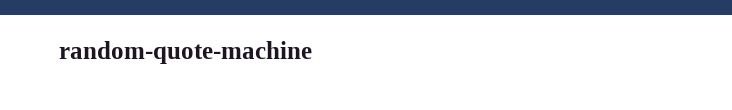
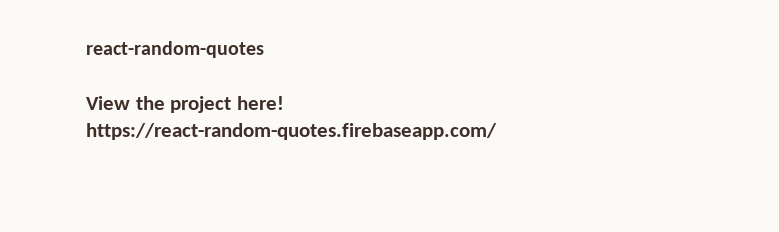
[59,41,312,64] random-quote-machine -> [86,41,264,58] [86,96,284,113] [86,123,497,140] react-random-quotes // View the project here! https://react-random-quotes.firebaseapp.com/

